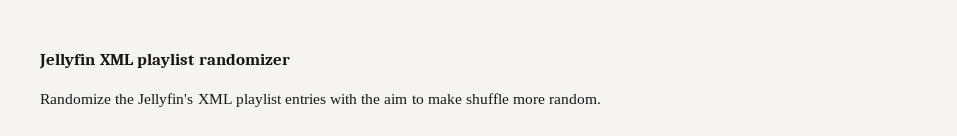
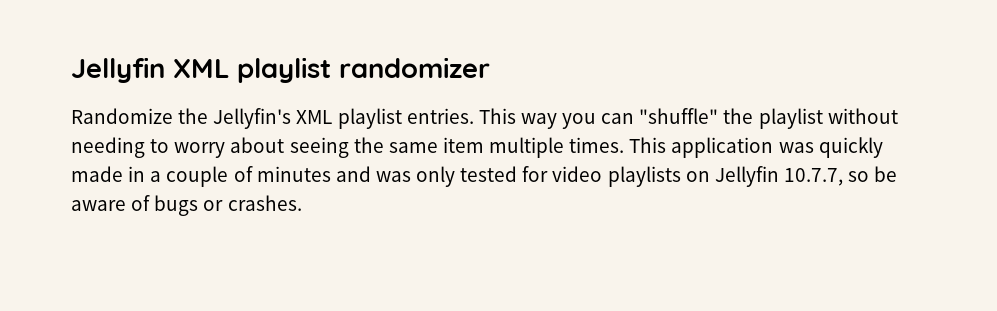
[284,93,602,104] entries with the aim to make shuffle more random. -> [406,108,898,129] [71,137,883,158] [71,166,898,187] [71,195,302,216] entries. This way you can "shuffle" the playlist without needing to worry about seeing the same item multiple times. This application was quickly made in a couple of minutes and was only tested for video playlists on Jellyfin 10.7.7, so be aware of bugs or crashes.

